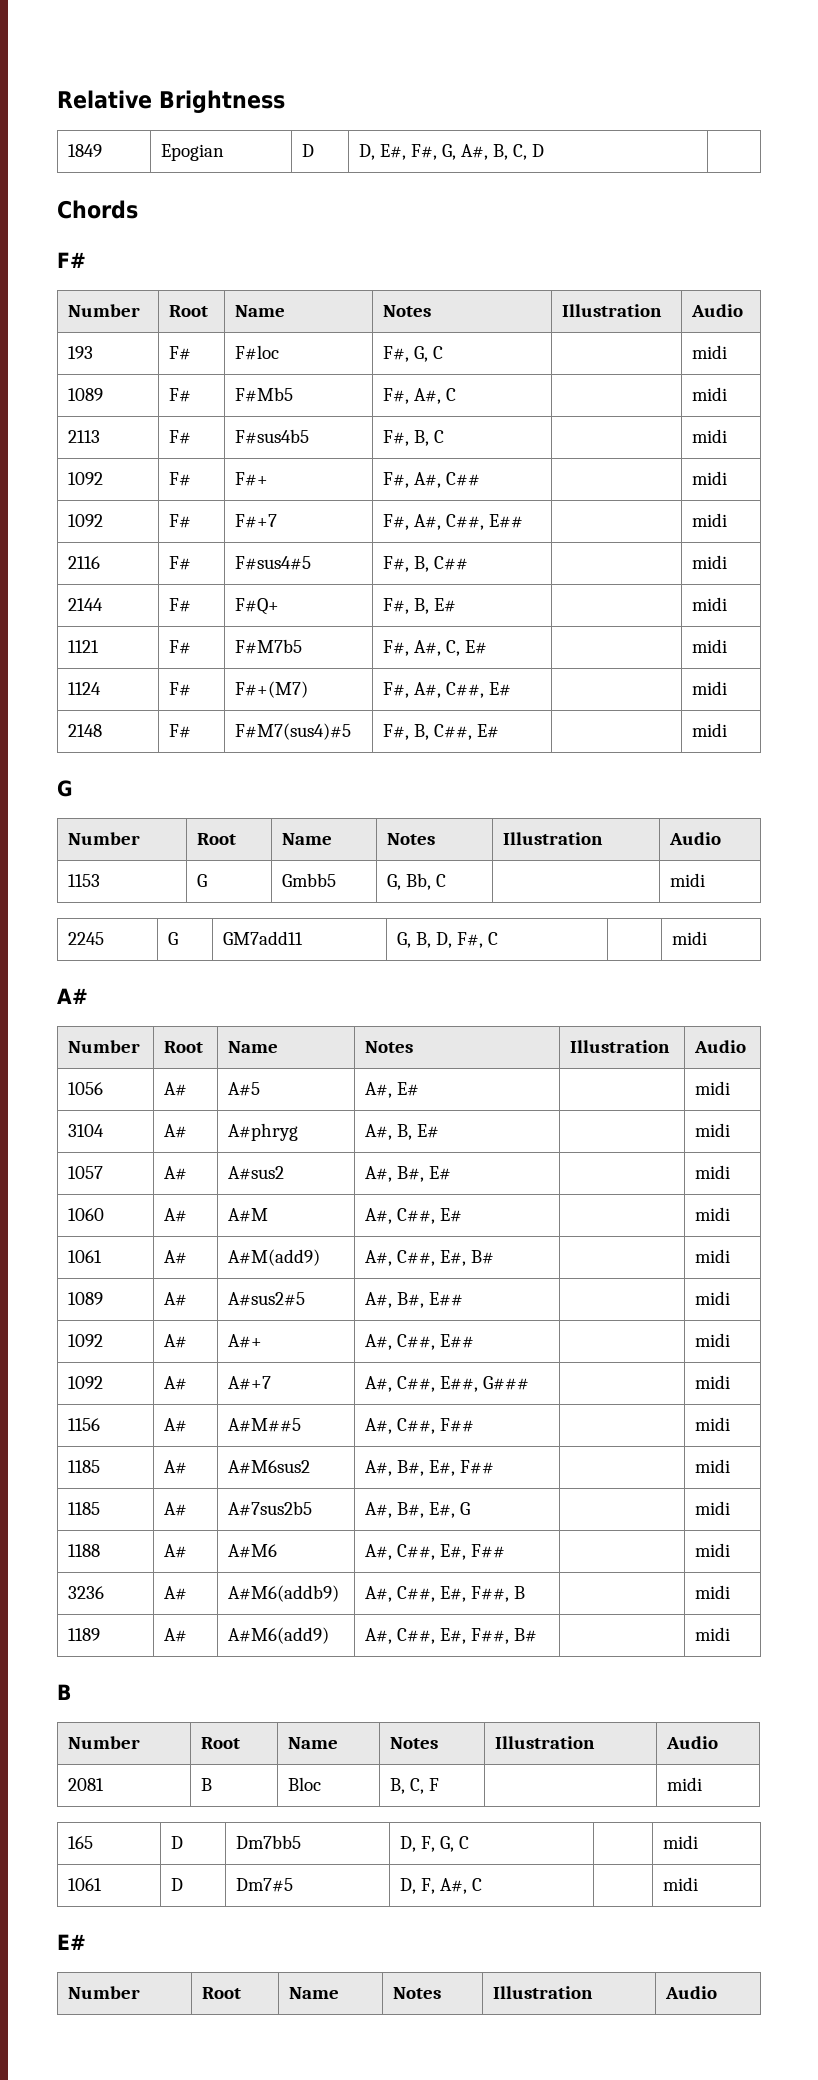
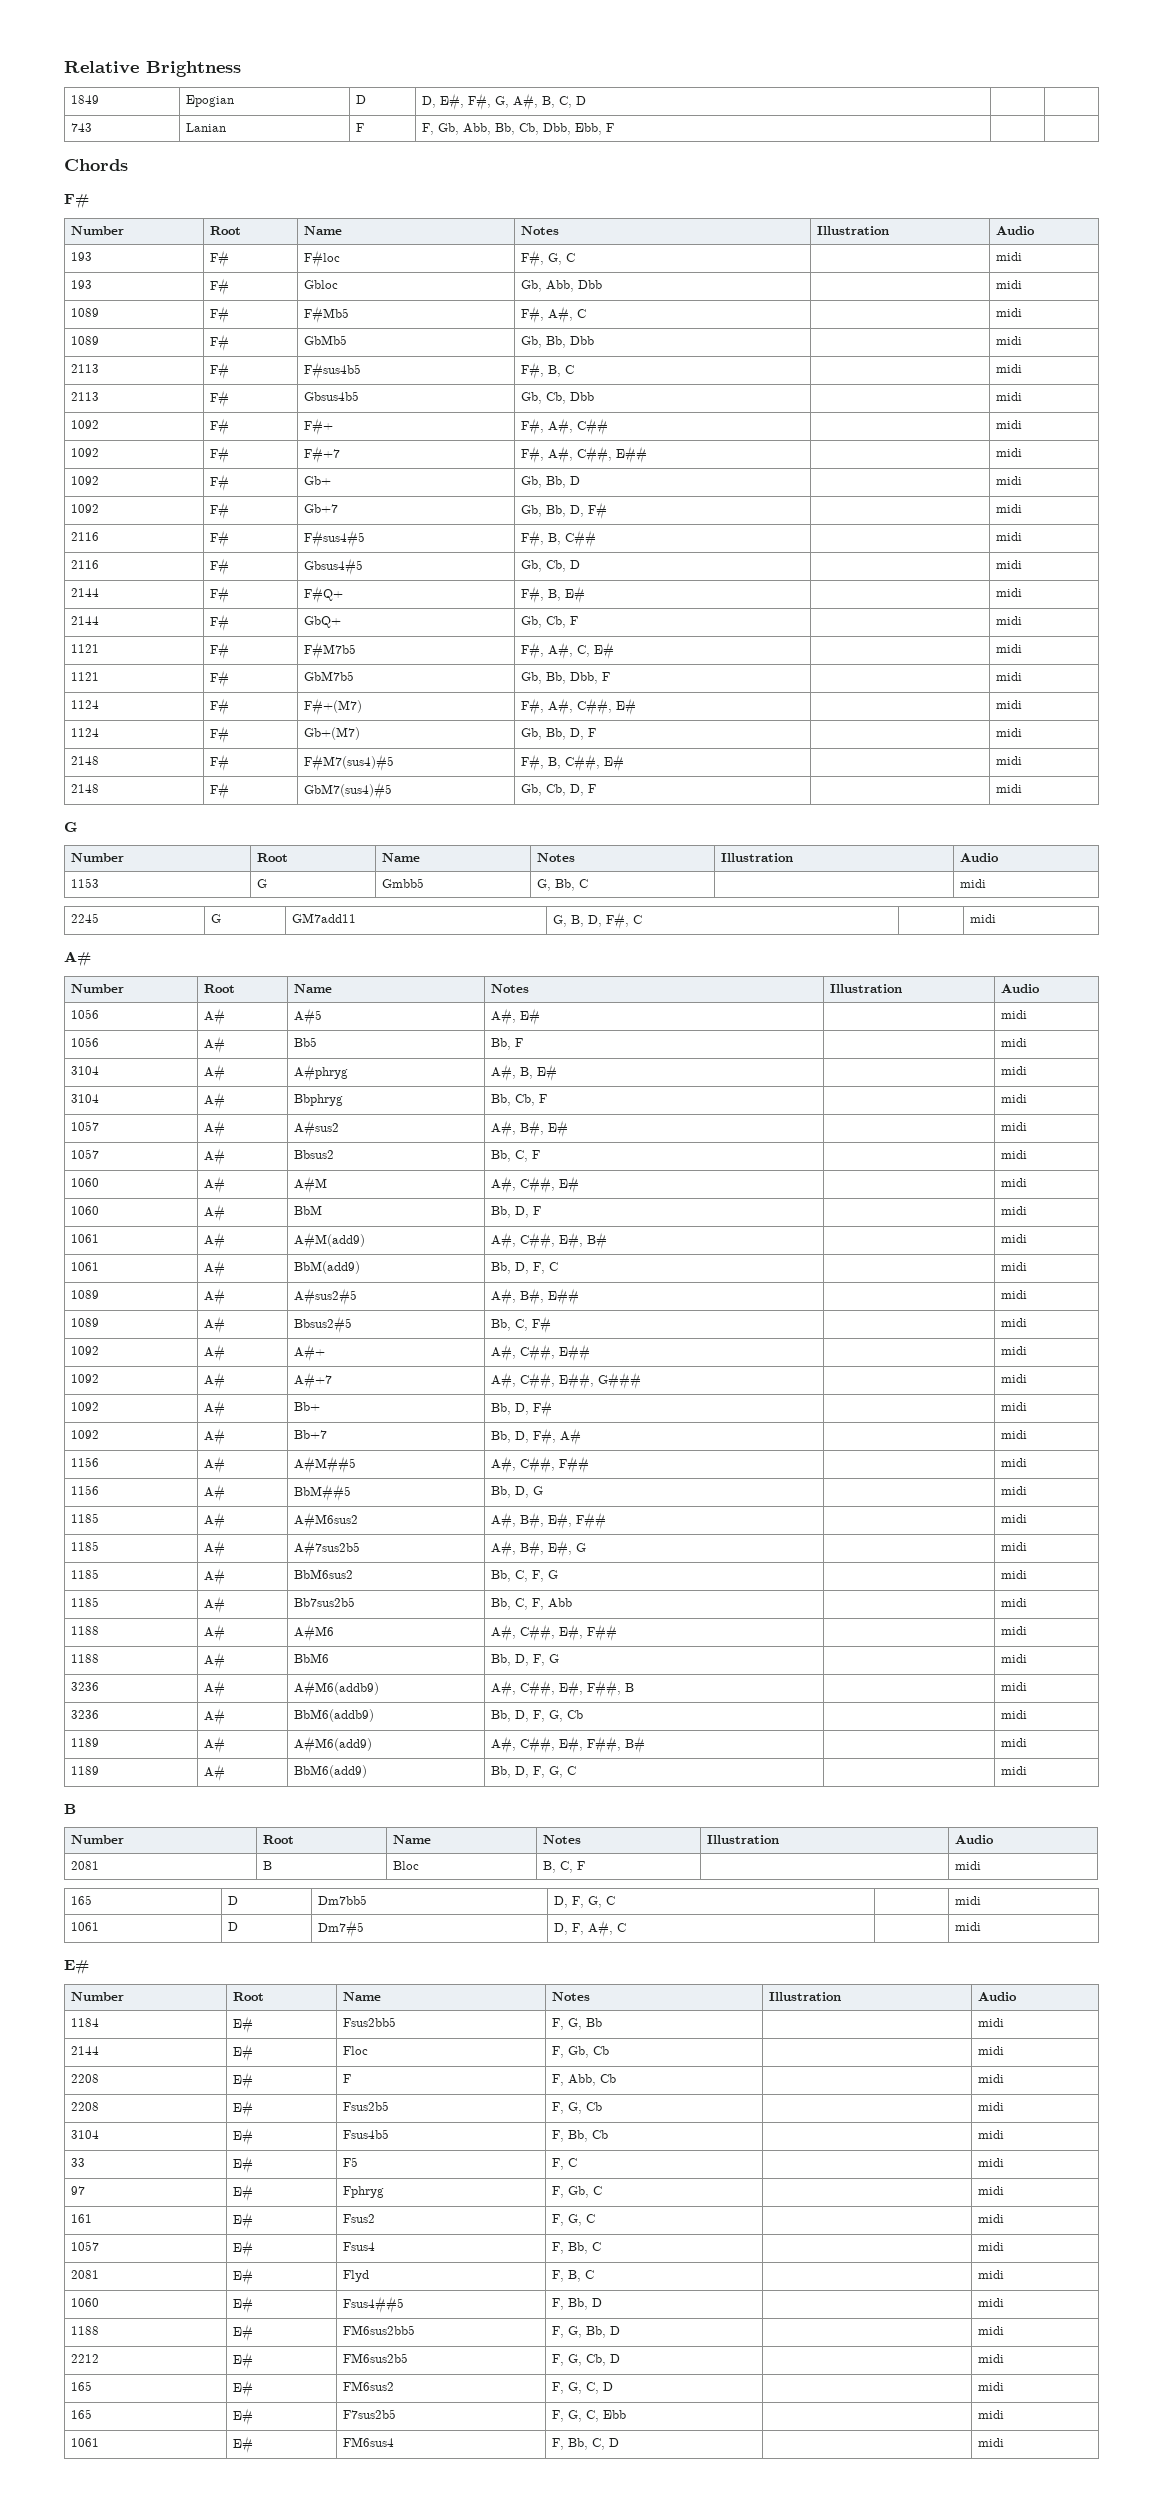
(544, 150) none -> [70,123,92,132] [185,123,226,132] [355,123,364,132] [421,123,614,135] | // 743 | Lanian | F | F, Gb, Abb, Bb, Cb, Dbb, Ebb, F | |
(727, 352) none -> [70,280,92,289] [209,278,229,295] [303,280,338,289] [520,280,602,292] [995,280,1022,289] // 193 | F# | Gbloc | Gb, Abb, Dbb | | midi
(727, 394) none -> [70,336,99,345] [209,334,229,351] [303,335,347,345] [520,336,594,348] [995,336,1022,345] // 1089 | F# | GbMb5 | Gb, Bb, Dbb | | midi
(727, 436) none -> [70,392,99,401] [209,390,229,407] [303,391,359,401] [520,392,594,404] [995,392,1022,401] // 2113 | F# | Gbsus4b5 | Gb, Cb, Dbb | | midi
(727, 520) none -> [70,476,99,485] [209,474,229,491] [303,476,331,485] [520,476,580,488] [995,476,1022,485] [70,504,99,513] [209,502,229,519] [303,504,338,513] [520,502,607,519] [995,504,1022,513] // 1092 | F# | Gb+ | Gb, Bb, D | | midi // 1092 | F# | Gb+7 | Gb, Bb, D, F# | | midi
(727, 562) none -> [70,560,99,569] [209,558,229,575] [303,558,363,575] [520,560,580,572] [995,560,1022,569] // 2116 | F# | Gbsus4#5 | Gb, Cb, D | | midi
(727, 604) none -> [70,616,99,625] [209,614,229,631] [303,616,341,628] [520,616,578,628] [995,616,1022,625] // 2144 | F# | GbQ+ | Gb, Cb, F | | midi
(727, 646) none -> [70,672,99,681] [209,670,229,687] [303,671,354,681] [520,672,610,684] [995,672,1022,681] // 1121 | F# | GbM7b5 | Gb, Bb, Dbb, F | | midi
(727, 688) none -> [70,728,99,737] [209,726,229,743] [303,727,360,740] [520,728,596,740] [995,728,1022,737] // 1124 | F# | Gb+(M7) | Gb, Bb, D, F | | midi
(727, 730) none -> [70,784,99,793] [209,782,229,799] [303,782,392,799] [520,784,596,796] [995,784,1022,793] // 2148 | F# | GbM7(sus4)#5 | Gb, Cb, D, F | | midi
(730, 1088) none -> [70,1037,99,1047] [203,1036,225,1053] [293,1037,317,1047] [490,1038,523,1050] [1000,1038,1027,1047] // 1056 | A# | Bb5 | Bb, F | | midi
(730, 1130) none -> [70,1094,99,1103] [203,1092,225,1109] [293,1094,343,1106] [490,1094,547,1106] [1000,1094,1027,1103] // 3104 | A# | Bbphryg | Bb, Cb, F | | midi
(730, 1172) none -> [70,1149,99,1159] [203,1148,225,1165] [293,1150,334,1159] [490,1150,540,1162] [1000,1150,1027,1159] // 1057 | A# | Bbsus2 | Bb, C, F | | midi
(730, 1214) none -> [70,1206,99,1215] [203,1204,225,1221] [293,1205,322,1215] [490,1206,541,1218] [1000,1206,1027,1215] // 1060 | A# | BbM | Bb, D, F | | midi
(730, 1256) none -> [70,1262,99,1271] [203,1260,225,1277] [293,1261,360,1274] [490,1262,558,1274] [1000,1262,1027,1271] // 1061 | A# | BbM(add9) | Bb, D, F, C | | midi
(730, 1298) none -> [70,1318,99,1327] [203,1316,225,1333] [293,1316,352,1333] [490,1316,551,1333] [1000,1318,1027,1327] // 1089 | A# | Bbsus2#5 | Bb, C, F# | | midi
(730, 1382) none -> [70,1402,99,1411] [203,1400,225,1417] [293,1402,320,1411] [490,1400,552,1417] [1000,1402,1027,1411] [70,1430,99,1439] [203,1428,225,1445] [293,1430,327,1439] [490,1428,581,1445] [1000,1430,1027,1439] // 1092 | A# | Bb+ | Bb, D, F# | | midi // 1092 | A# | Bb+7 | Bb, D, F#, A# | | midi
(730, 1424) none -> [70,1485,99,1495] [203,1484,225,1501] [293,1484,351,1501] [490,1486,543,1498] [1000,1486,1027,1495] // 1156 | A# | BbM##5 | Bb, D, G | | midi
(730, 1508) none -> [70,1569,99,1579] [203,1568,225,1585] [293,1569,353,1579] [490,1570,558,1582] [1000,1570,1027,1579] [70,1597,99,1607] [203,1596,225,1613] [293,1597,355,1607] [490,1598,572,1610] [1000,1598,1027,1607] // 1185 | A# | BbM6sus2 | Bb, C, F, G | | midi // 1185 | A# | Bb7sus2b5 | Bb, C, F, Abb | | midi
(730, 1550) none -> [70,1654,99,1663] [203,1652,225,1669] [293,1653,329,1663] [490,1654,559,1666] [1000,1654,1027,1663] // 1188 | A# | BbM6 | Bb, D, F, G | | midi
(730, 1592) none -> [70,1710,99,1719] [203,1708,225,1725] [293,1709,374,1722] [490,1710,583,1722] [1000,1710,1027,1719] // 3236 | A# | BbM6(addb9) | Bb, D, F, G, Cb | | midi
(730, 1634) none -> [70,1766,99,1775] [203,1764,225,1781] [293,1765,367,1778] [490,1766,576,1778] [1000,1766,1027,1775] // 1189 | A# | BbM6(add9) | Bb, D, F, G, C | | midi
(717, 1992) none -> [70,2018,99,2027] [232,2016,253,2033] [342,2017,396,2027] [551,2018,602,2030] [977,2018,1004,2027] [70,2046,99,2055] [232,2044,253,2061] [342,2046,368,2055] [551,2046,609,2058] [977,2046,1004,2055] [70,2074,99,2083] [232,2072,253,2089] [342,2074,351,2083] [551,2074,616,2086] [977,2074,1004,2083] [70,2102,99,2111] [232,2100,253,2117] [342,2101,389,2111] [551,2102,602,2114] [977,2102,1004,2111] [70,2130,99,2139] [232,2128,253,2145] [342,2129,389,2139] [551,2130,608,2142] [977,2130,1004,2139] [70,2158,85,2167] [232,2156,253,2173] [342,2157,358,2167] [551,2158,577,2170] [977,2158,1004,2167] [70,2186,85,2195] [232,2184,253,2201] [342,2186,384,2198] [551,2186,602,2198] [977,2186,1004,2195] [70,2214,92,2223] [232,2212,253,2229] [342,2214,375,2223] [551,2214,595,2226] [977,2214,1004,2223] [70,2241,99,2251] [232,2240,253,2257] [342,2242,375,2251] [551,2242,601,2254] [977,2242,1004,2251] [70,2270,99,2279] [232,2268,253,2285] [342,2270,369,2282] [551,2270,594,2282] [977,2270,1004,2279] [70,2298,99,2307] [232,2296,253,2313] [342,2296,404,2313] [551,2298,602,2310] [977,2298,1004,2307] [70,2326,99,2335] [232,2324,253,2341] [342,2325,415,2335] [551,2326,620,2338] [977,2326,1004,2335] [70,2354,99,2363] [232,2352,253,2369] [342,2353,408,2363] [551,2354,620,2366] [977,2354,1004,2363] [70,2381,92,2391] [232,2380,253,2397] [342,2381,394,2391] [551,2382,613,2394] [977,2382,1004,2391] [70,2409,92,2419] [232,2408,253,2425] [342,2409,396,2419] [551,2410,626,2422] [977,2410,1004,2419] [70,2438,99,2447] [232,2436,253,2453] [342,2437,394,2447] [551,2438,619,2450] [977,2438,1004,2447] // 1184 | E# | Fsus2bb5 | F, G, Bb | | midi // 2144 | E# | Floc | F, Gb, Cb | | midi // 2208 | E# | F | F, Abb, Cb | | midi // 2208 | E# | Fsus2b5 | F, G, Cb | | midi // 3104 | E# | Fsus4b5 | F, Bb, Cb | | midi // 33 | E# | F5 | F, C | | midi // 97 | E# | Fphryg | F, Gb, C | | midi // 161 | E# | Fsus2 | F, G, C | | midi // 1057 | E# | Fsus4 | F, Bb, C | | midi // 2081 | E# | Flyd | F, B, C | | midi // 1060 | E# | Fsus4##5 | F, Bb, D | | midi // 1188 | E# | FM6sus2bb5 | F, G, Bb, D | | midi // 2212 | E# | FM6sus2b5 | F, G, Cb, D | | midi // 165 | E# | FM6sus2 | F, G, C, D | | midi // 165 | E# | F7sus2b5 | F, G, C, Ebb | | midi // 1061 | E# | FM6sus4 | F, Bb, C, D | | midi

